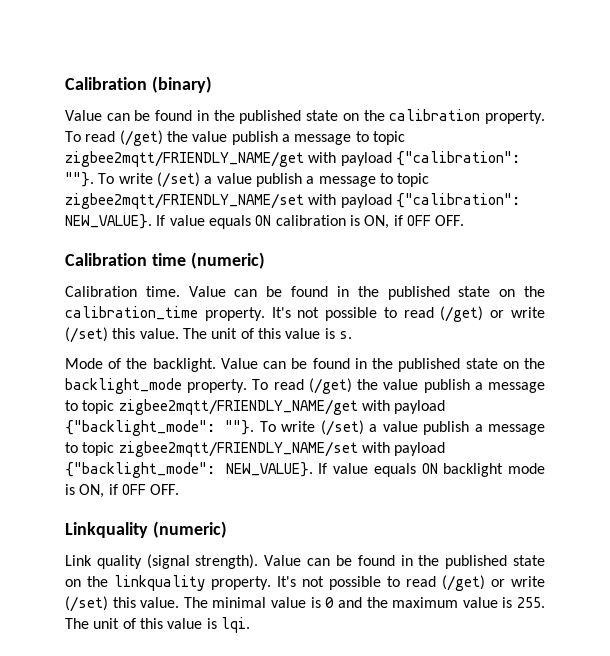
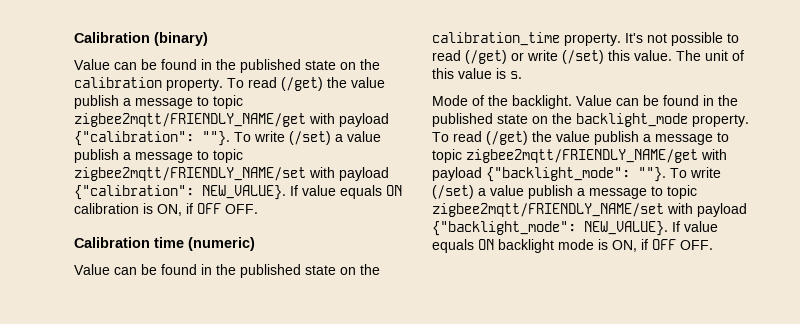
[65,286,180,297] Calibration time. -> (255, 244) none
[65,521,227,538] [65,554,545,569] [65,575,545,591] [65,596,546,612] [65,617,250,633] // Linkquality (numeric) // Link quality (signal strength). Value can be found in the published state on the linkquality property. It's not possible to read (/get) or write (/set) this value. The minimal value is 0 and the maximum value is 255. The unit of this value is lqi. -> (713, 245) none

